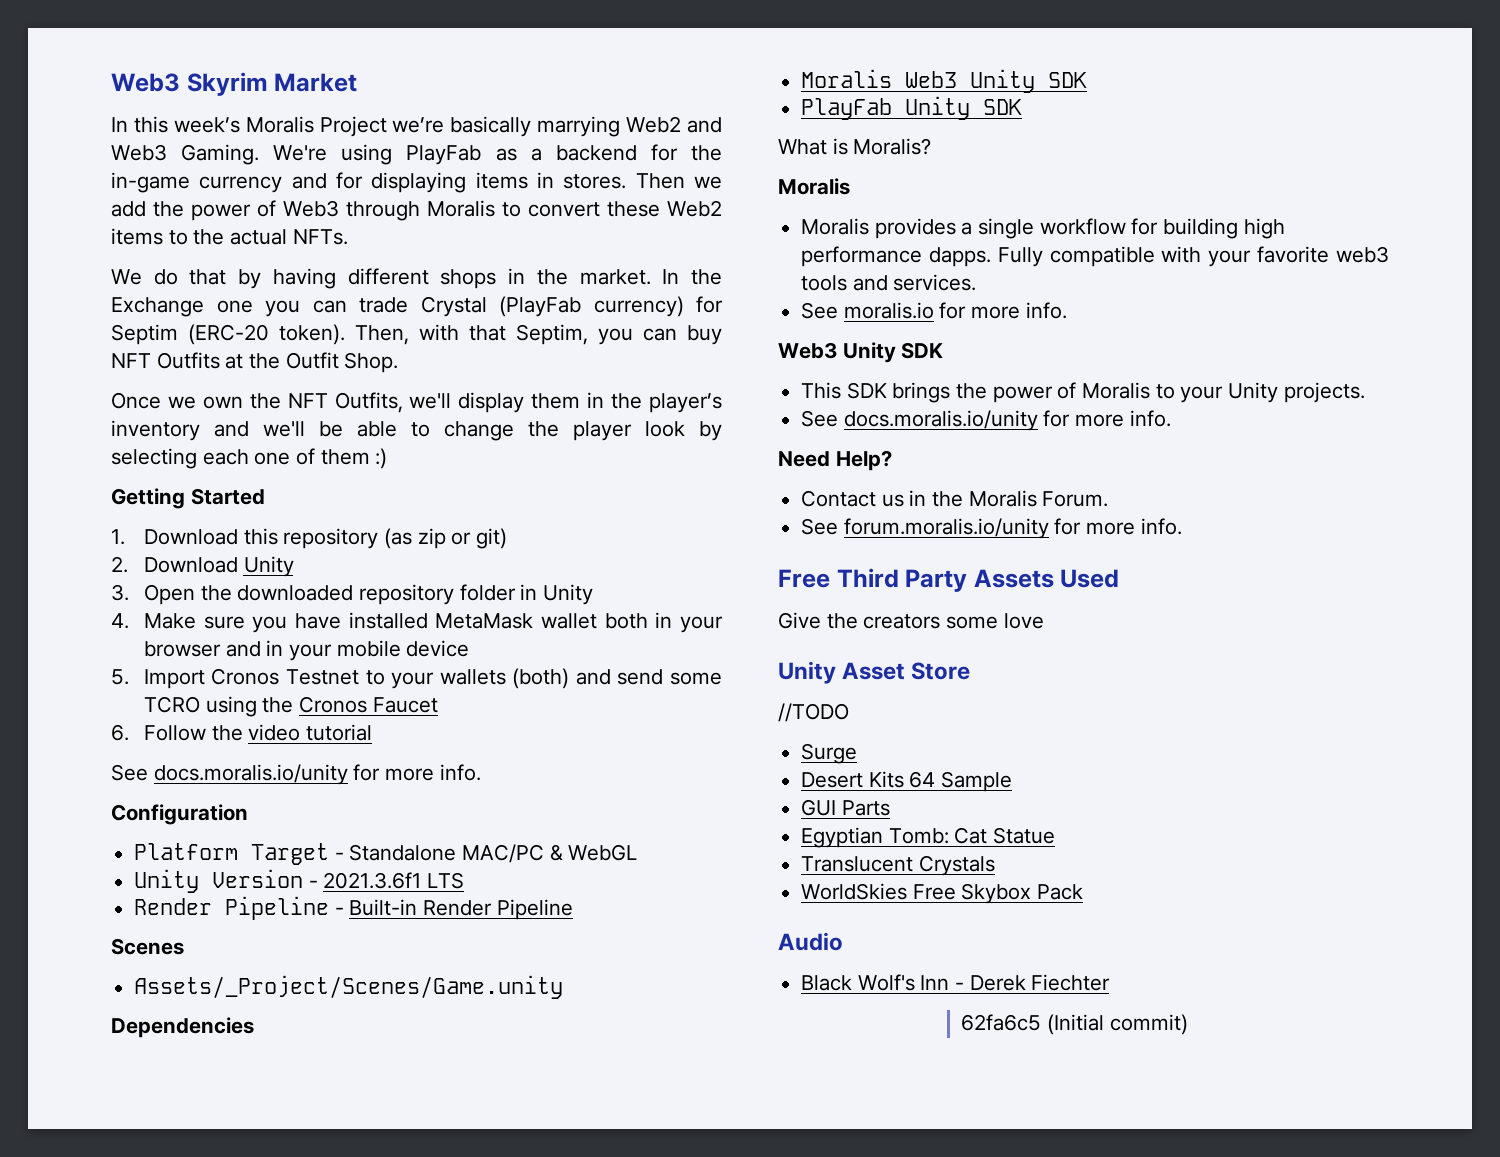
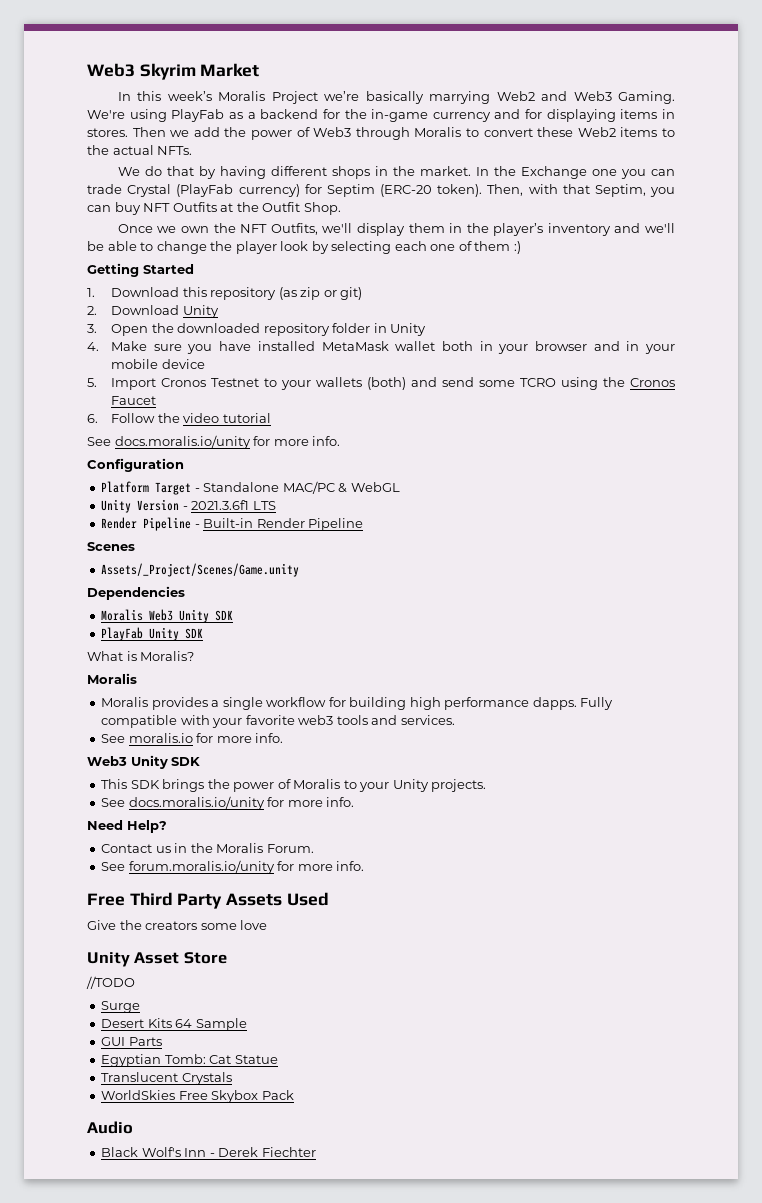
[961,1014,1188,1035] // 62fa6c5 (Initial commit) -> (316, 1152) none

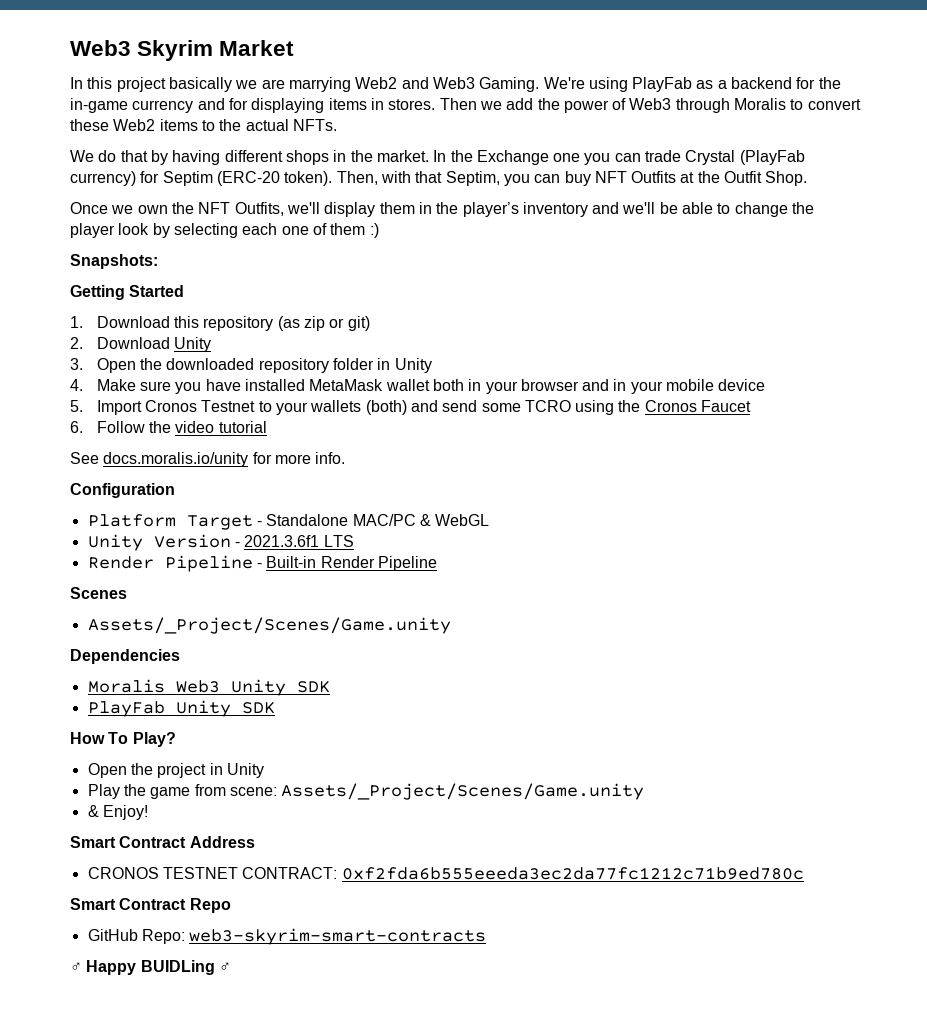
[167,91,424,104] week’s Moralis Project we’re basically -> [116,77,285,92] project basically we are
(521, 247) none -> [70,254,158,269] // Snapshots:
[87,651,195,661] [87,673,137,684] [101,697,614,710] [101,715,455,728] [101,733,284,743] [87,755,201,769] [101,779,487,792] [101,796,355,810] [87,820,167,833] [101,843,314,853] [101,860,365,874] [87,892,329,909] [87,920,268,930] [87,952,227,967] [86,976,135,989] [101,1001,141,1013] [101,1018,247,1031] [101,1037,162,1046] [101,1054,278,1067] [101,1072,232,1085] [101,1090,294,1103] [87,1121,133,1134] [101,1147,316,1157] What is Moralis? // Moralis // Moralis provides a single workflow for building high performance dapps. Fully compatible with your favorite web3 tools and services. // See moralis.io for more info. // Web3 Unity SDK // This SDK brings the power of Moralis to your Unity projects. // See docs.moralis.io/unity for more info. // Need Help? // Contact us in the Moralis Forum. // See forum.moralis.io/unity for more info. // Free Third Party Assets Used // Give the creators some love // Unity Asset Store // //TODO // Surge // Desert Kits 64 Sample // GUI Parts // Egyptian Tomb: Cat Statue // Translucent Crystals // WorldSkies Free Skybox Pack // Audio // Black Wolf's Inn - Derek Fiechter -> [70,732,176,747] [87,763,264,778] [87,783,645,800] [87,805,148,820] [70,836,255,848] [87,867,804,880] [70,898,231,913] [87,928,487,945] [70,960,231,975] How To Play? // Open the project in Unity // Play the game from scene: Assets/_Project/Scenes/Game.unity // & Enjoy! // Smart Contract Address // CRONOS TESTNET CONTRACT: 0xf2fda6b555eeeda3ec2da77fc1212c71b9ed780c // Smart Contract Repo // GitHub Repo: web3-skyrim-smart-contracts // ♂ Happy BUIDLing ♂

